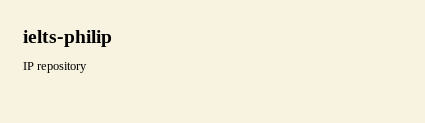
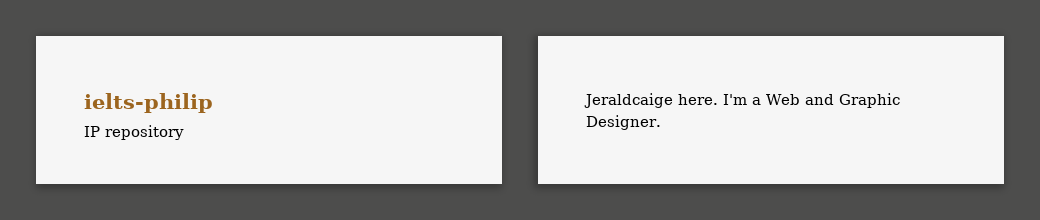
(88, 67) none -> [584,93,900,108] [586,115,661,130] // Jeraldcaige here. I'm a Web and Graphic Designer.

